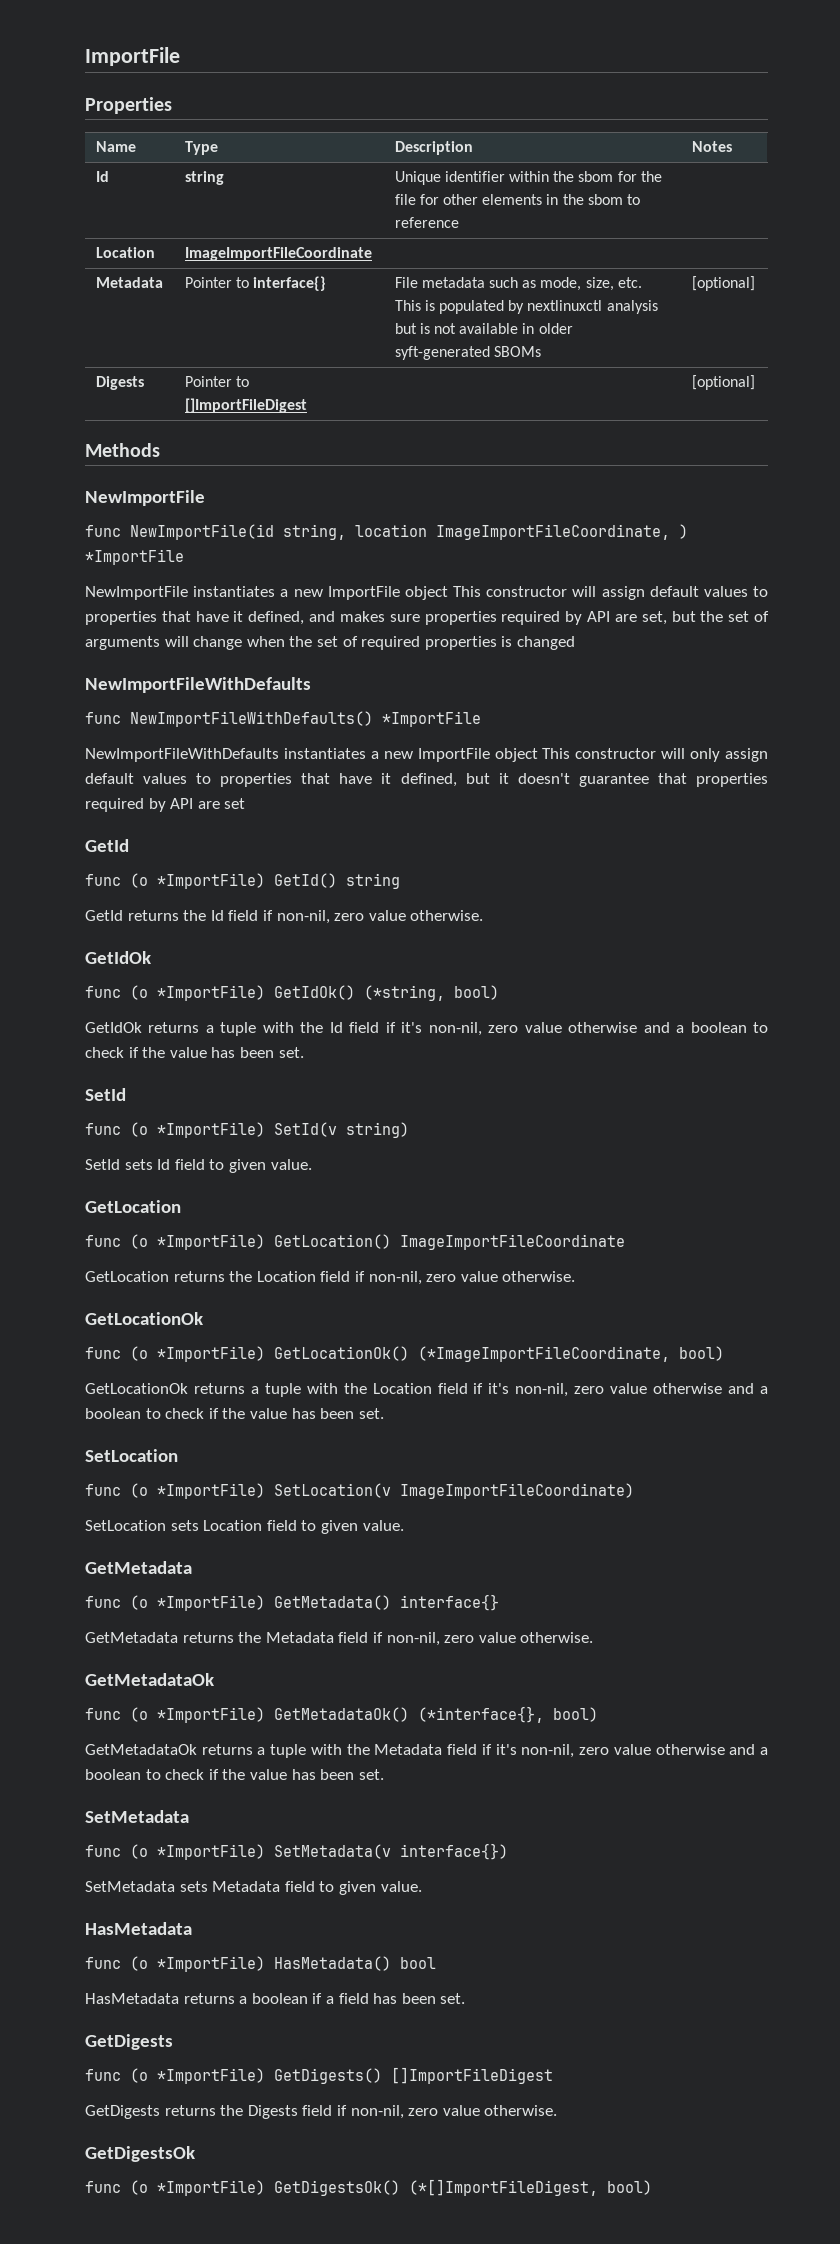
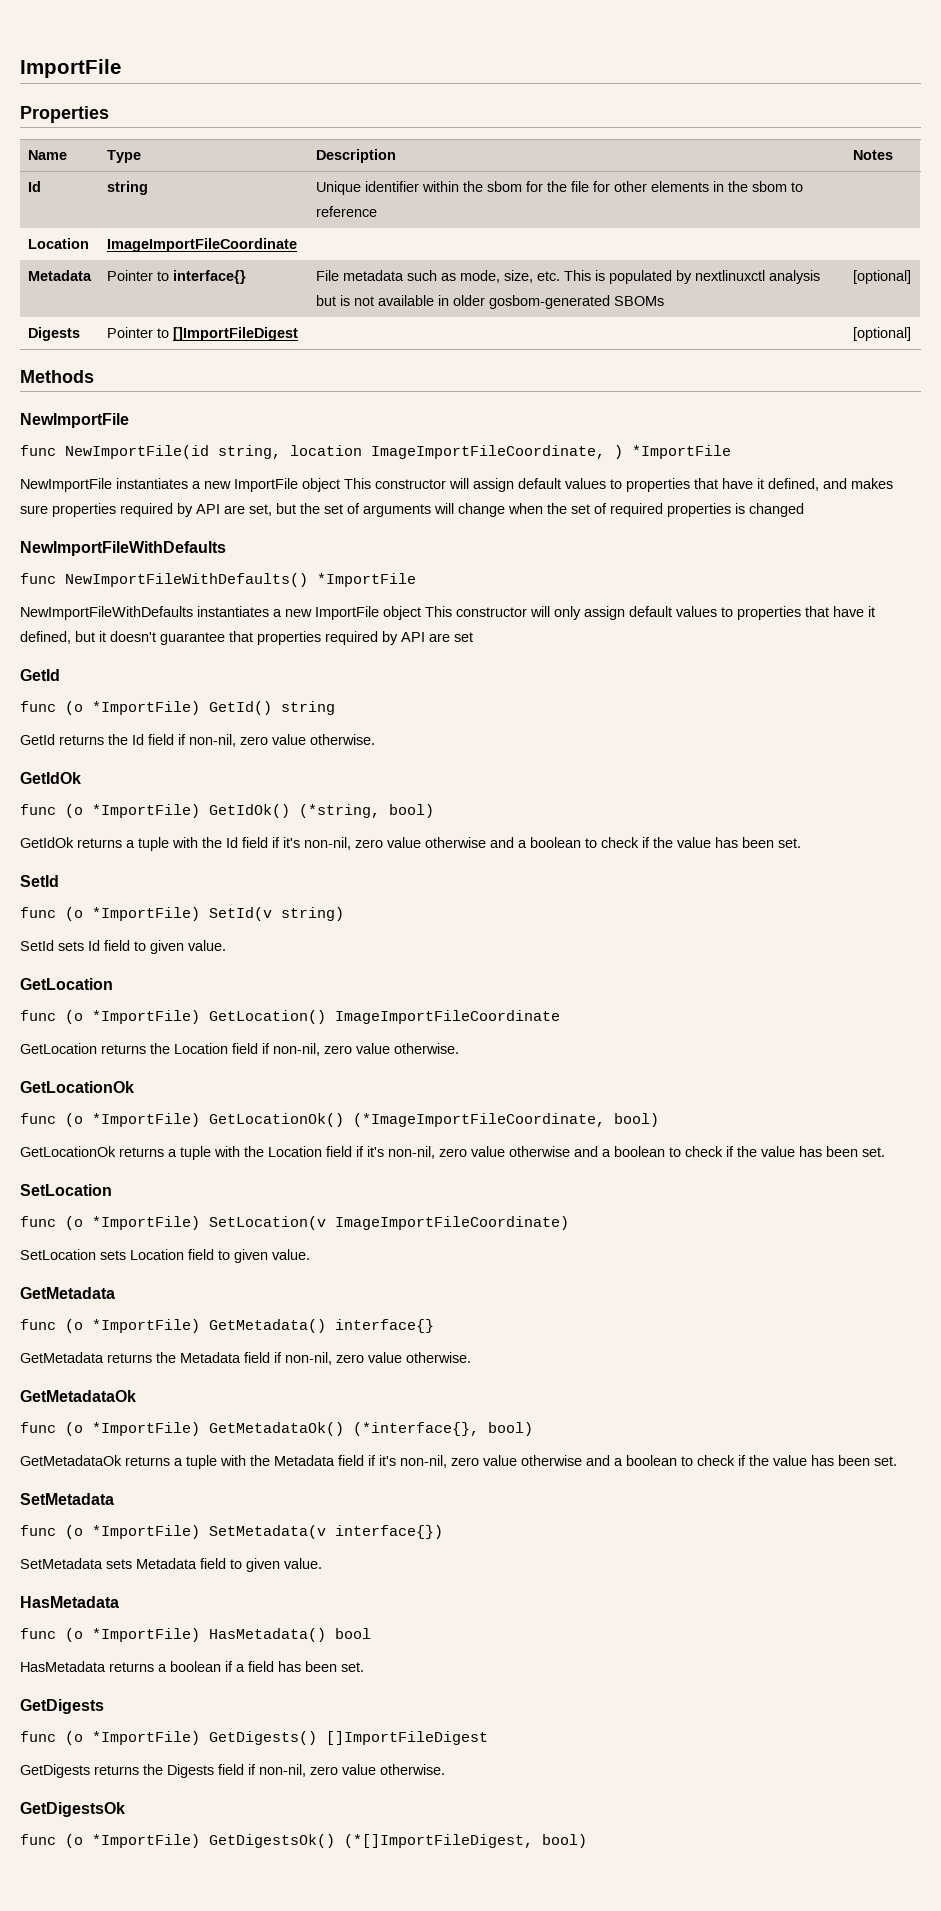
[394,346,490,360] syft-generated -> [488,295,610,309] gosbom-generated

